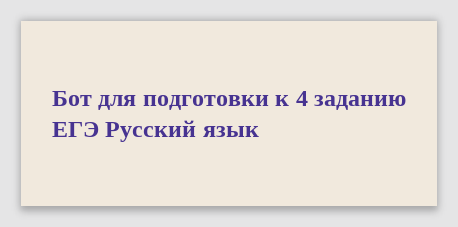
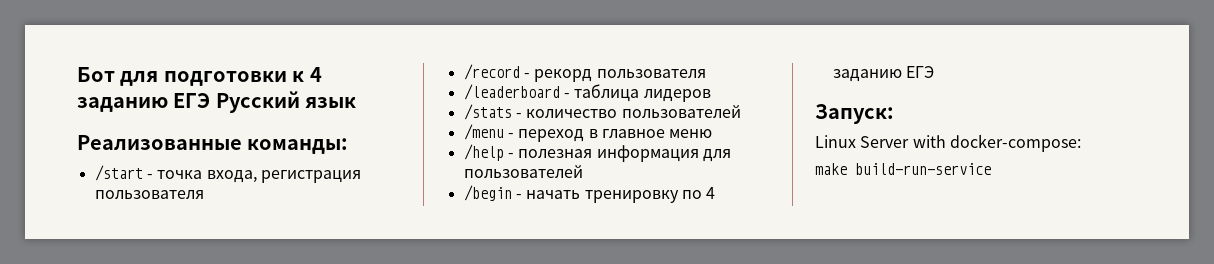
(259, 131) none -> [77,135,349,154] [94,165,361,183] [94,190,204,199] [463,64,706,82] [463,84,711,102] [463,104,741,120] [463,124,713,142] [463,144,731,162] [463,165,583,178] [463,185,716,203] [832,66,934,82] [815,104,894,124] [815,134,1081,152] [815,163,991,175] // Реализованные команды: // /start - точка входа, регистрация пользователя // /record - рекорд пользователя // /leaderboard - таблица лидеров // /stats - количество пользователей // /menu - переход в главное меню // /help - полезная информация для пользователей // /begin - начать тренировку по 4 заданию ЕГЭ // Запуск: // Linux Server with docker-compose: // make build-run-service

